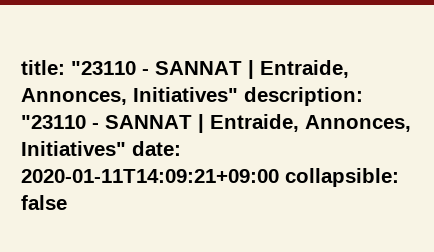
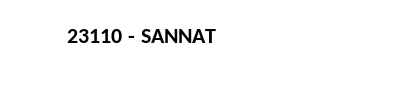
[21,60,349,79] [21,87,363,106] [21,114,411,133] [21,141,181,156] [21,168,399,187] [21,195,67,210] title: "23110 - SANNAT | Entraide, Annonces, Initiatives" description: "23110 - SANNAT | Entraide, Annonces, Initiatives" date: 2020-01-11T14:09:21+09:00 collapsible: false -> [67,29,216,43] 23110 - SANNAT

